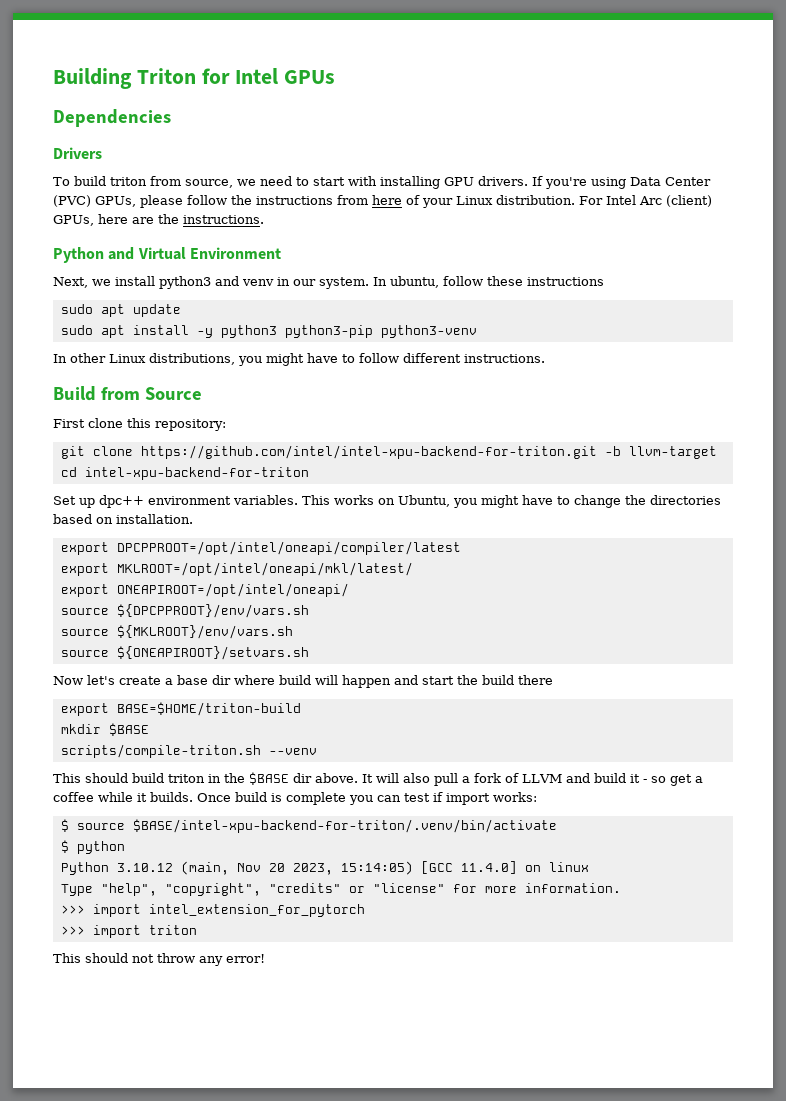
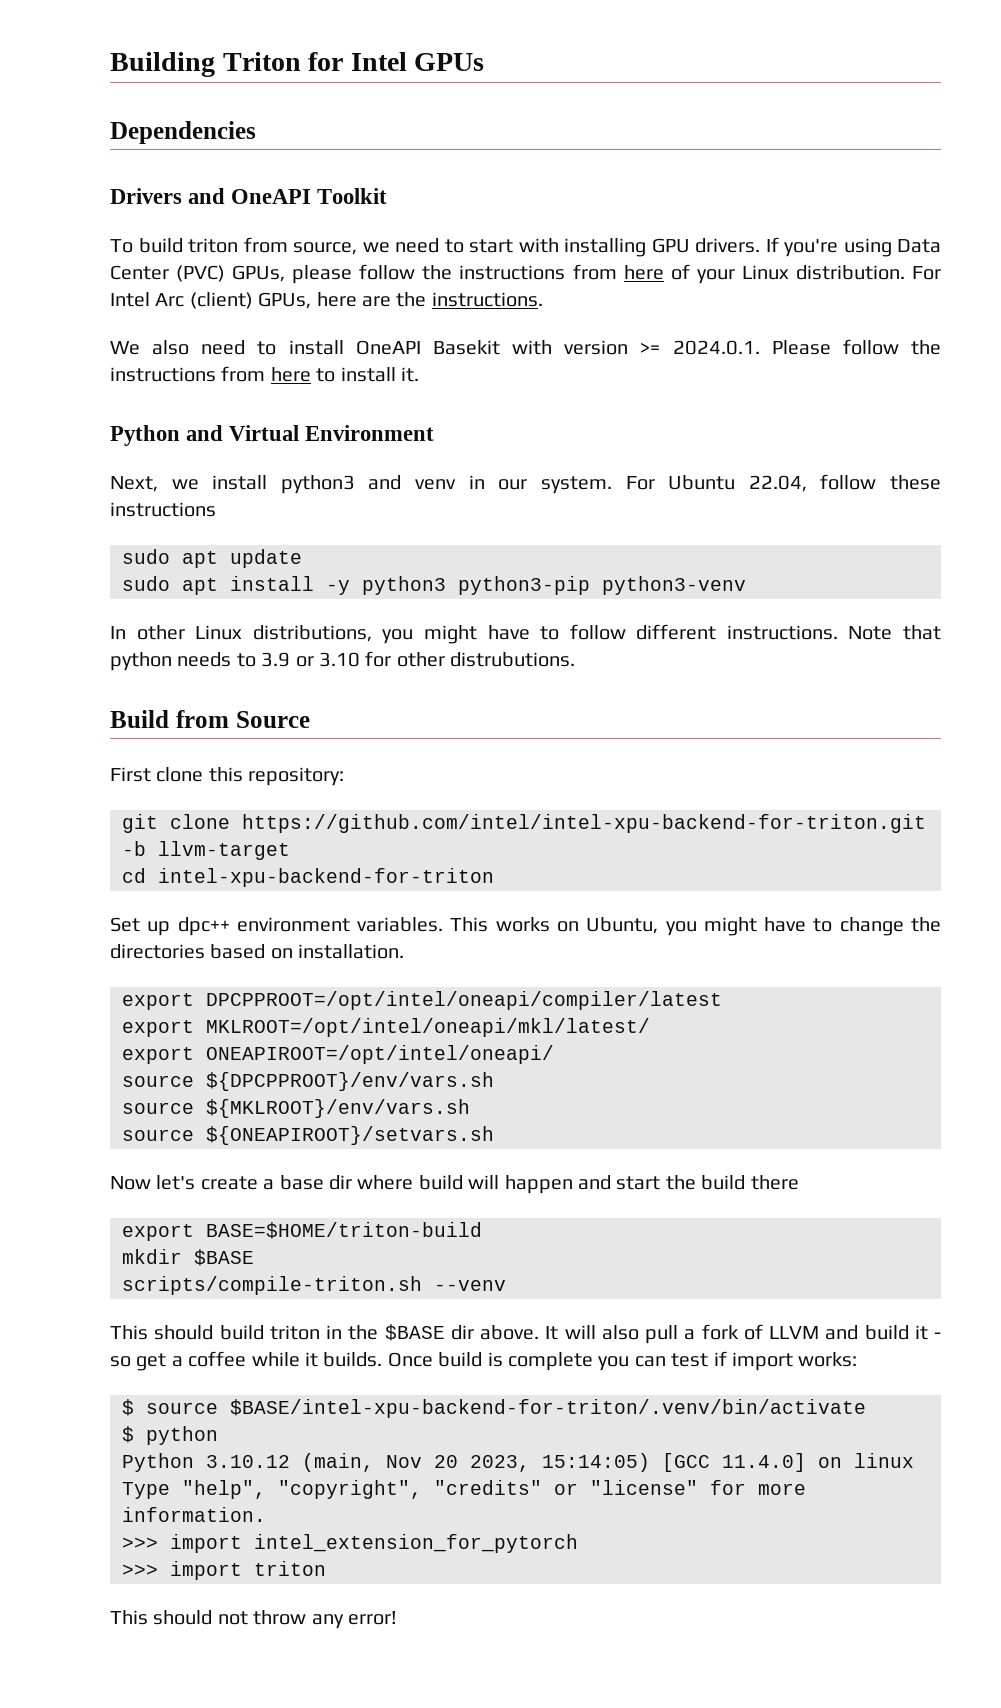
(102, 153) none -> [188,188,388,204] and OneAPI Toolkit
(264, 219) none -> [110,339,942,355] [110,366,419,382] // We also need to install OneAPI Basekit with version >= 2024.0.1. Please follow the instructions from here to install it.
[373,276,439,288] In ubuntu, -> [625,475,807,492] For Ubuntu 22.04,
(545, 358) none -> [848,625,941,640] [110,651,576,671] Note that python needs to 3.9 or 3.10 for other distrubutions.

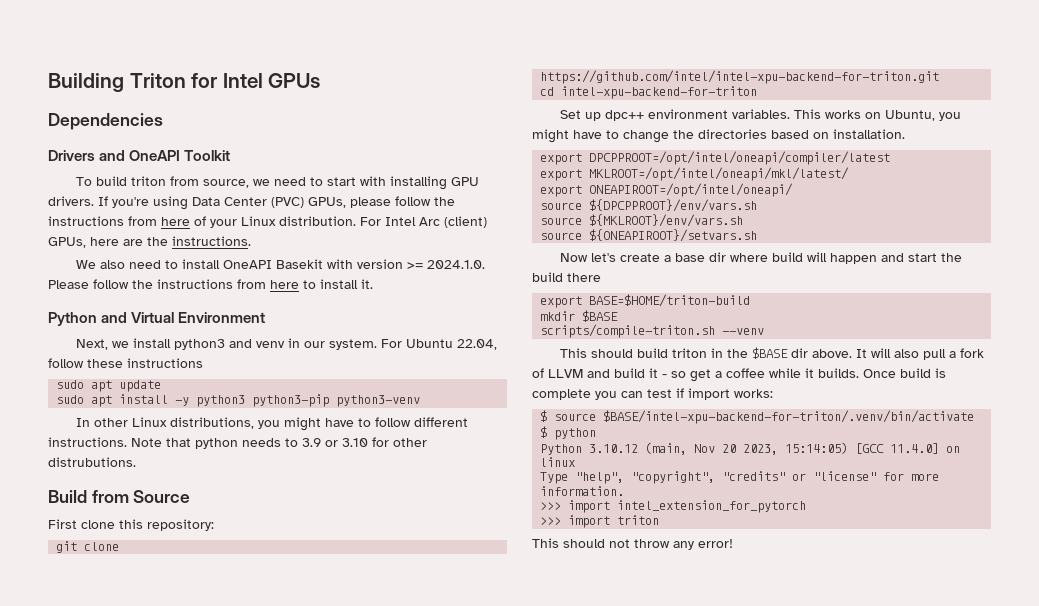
[672,340,760,355] 2024.0.1. -> [427,260,486,269] 2024.1.0.
[122,841,290,860] -b llvm-target -> (940, 77) none

